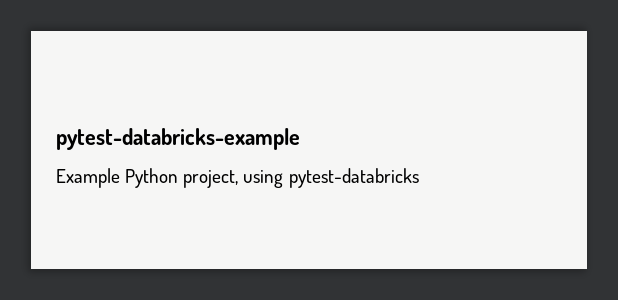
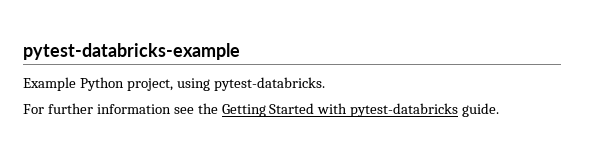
[288,168,419,188] pytest-databricks -> [213,77,325,91] [23,103,500,117] pytest-databricks. // For further information see the Getting Started with pytest-databricks guide.

